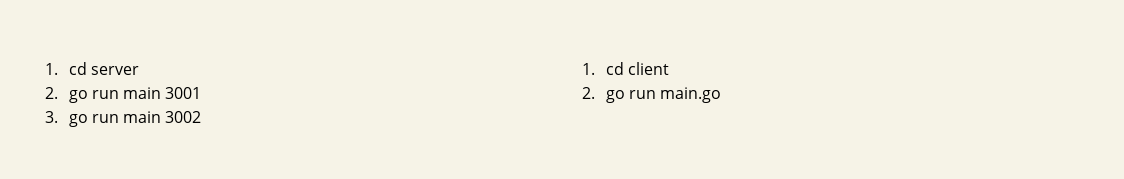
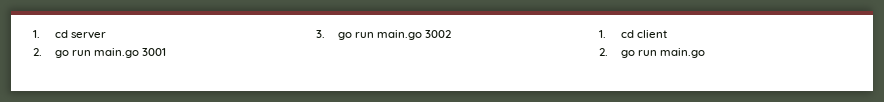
[123,87,162,99] main -> [94,48,140,58] main.go
[123,111,162,123] main -> [377,30,423,40] main.go

